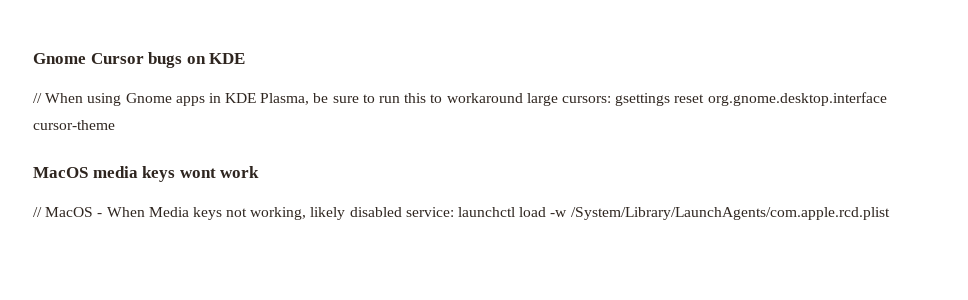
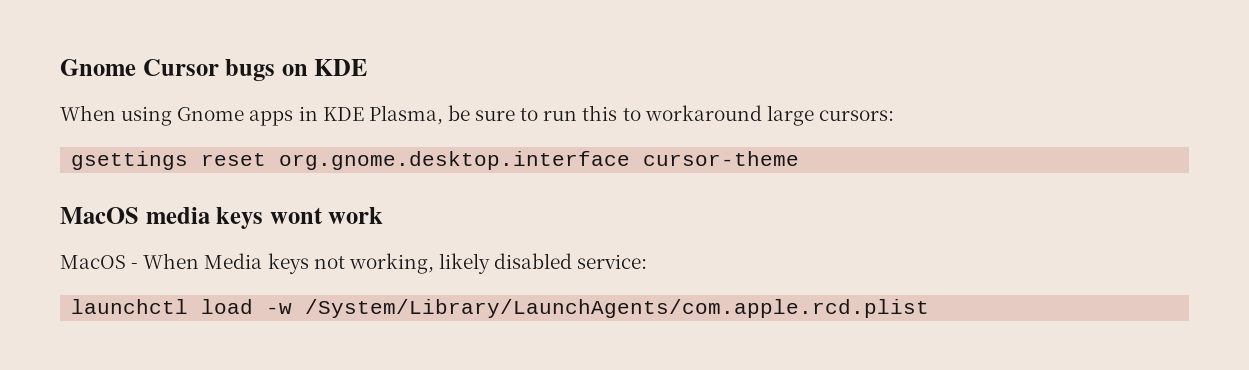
[33,93,42,103] // -> (368, 67) none
(611, 99) none -> (894, 115) //
[33,207,42,217] // -> (384, 215) none
(454, 212) none -> (648, 261) //

